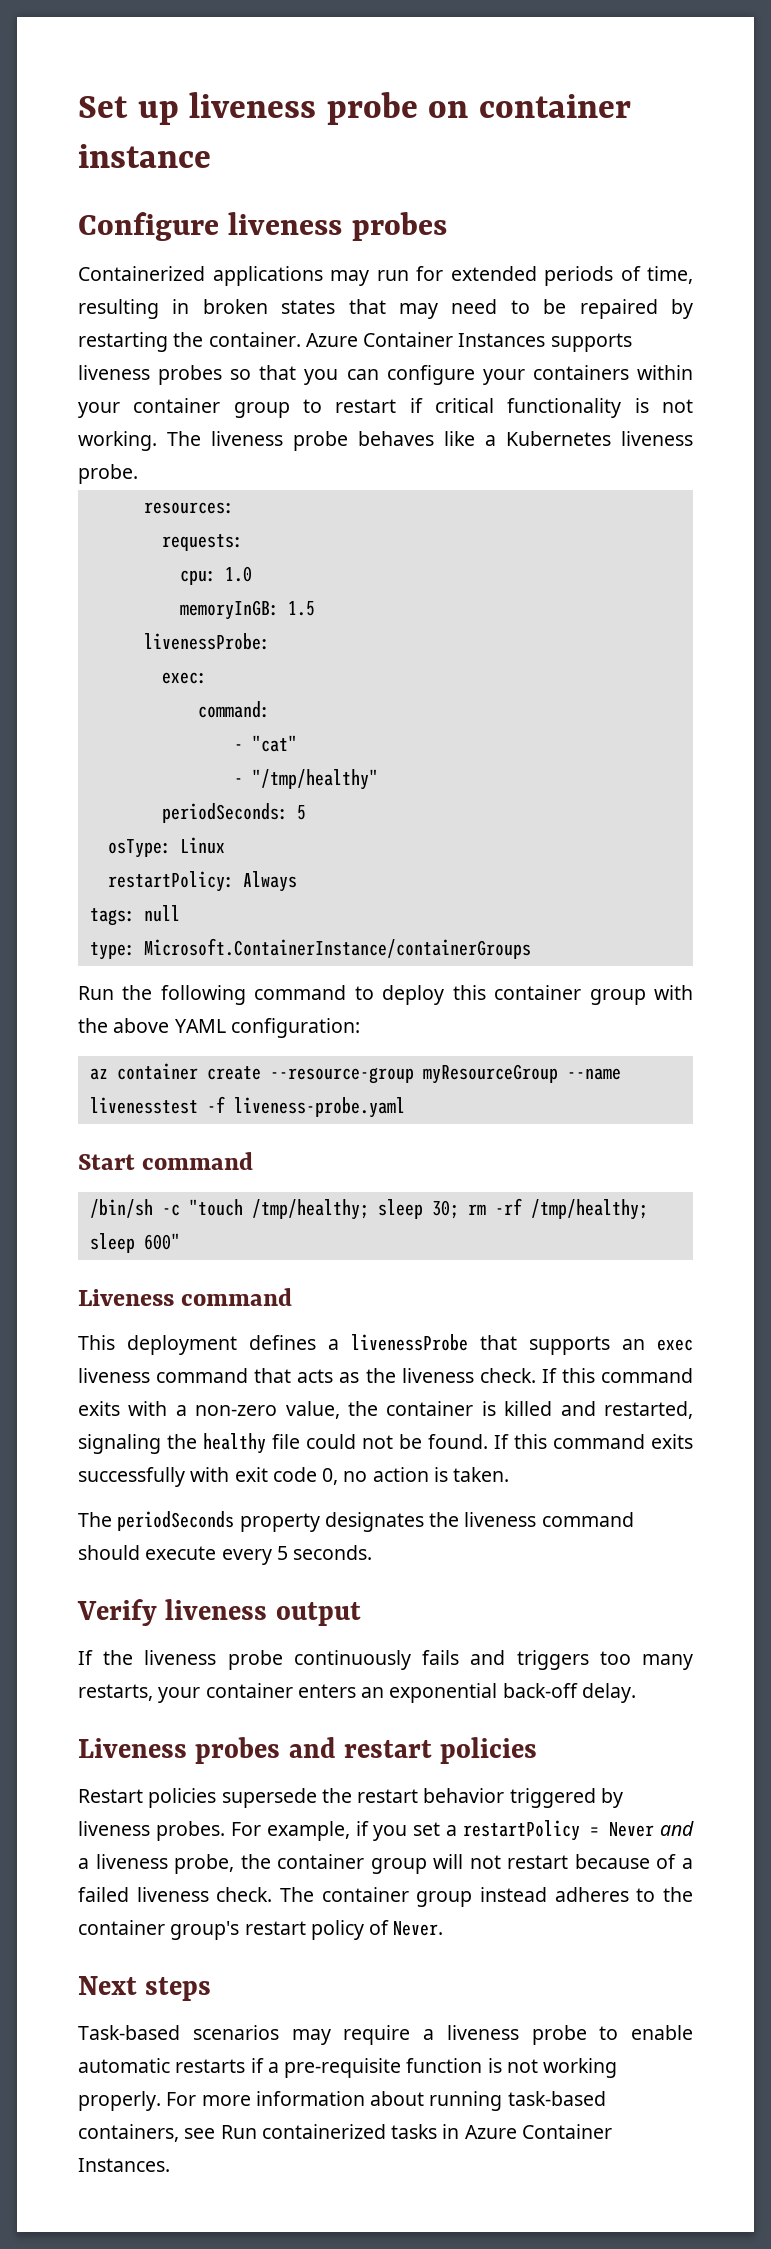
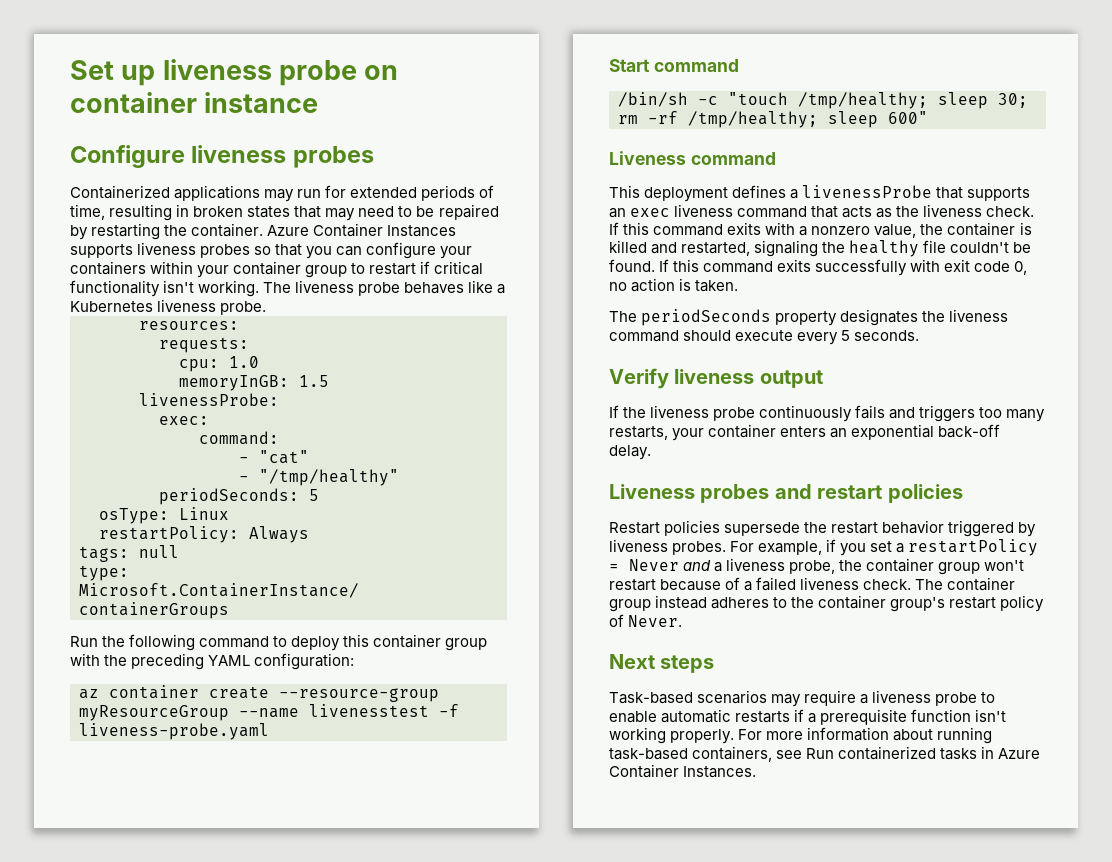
[634,398,693,413] is not -> [163,280,195,293] isn't
[113,1018,170,1033] above -> [131,653,205,670] preceding
[195,1405,278,1416] non-zero -> [811,226,871,235] nonzero
[306,1434,393,1449] could not -> [950,242,1010,253] couldn't
[433,1854,501,1869] will not -> [984,560,1025,571] won't
[284,2058,538,2078] pre-requisite function is not -> [820,709,1007,725] prerequisite function isn't

